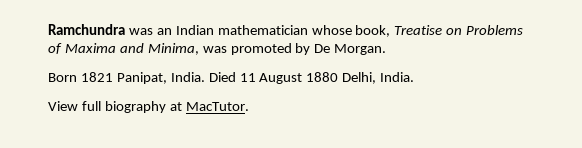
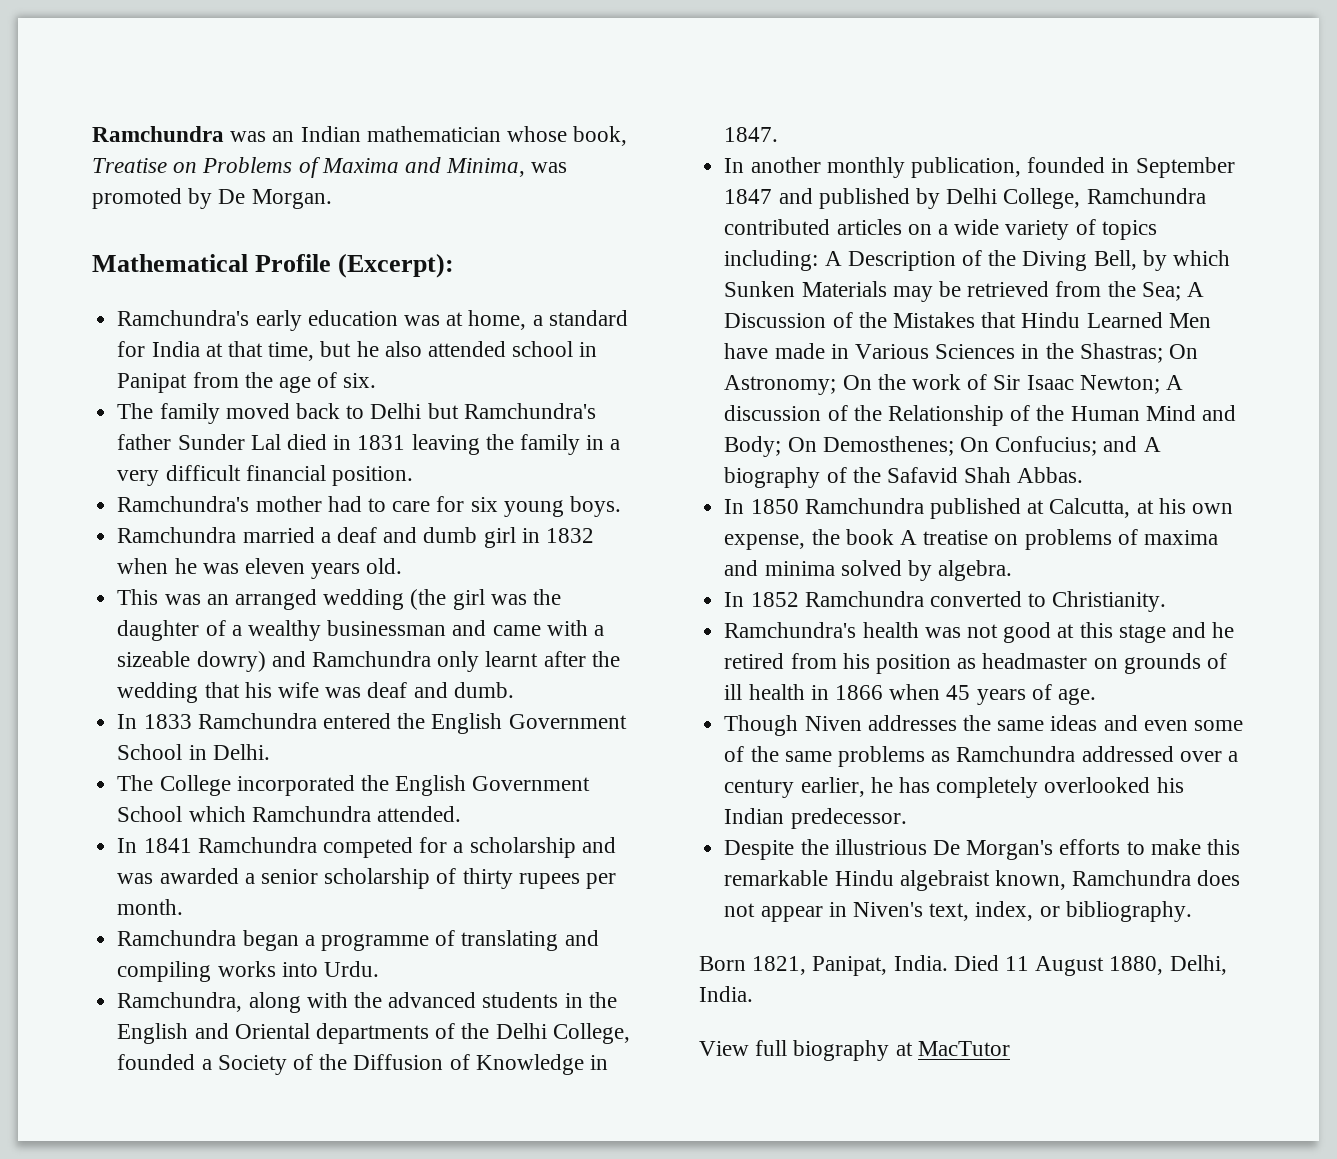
(387, 49) none -> [92,253,455,278] [117,310,628,331] [117,341,598,361] [117,372,377,393] [117,403,596,424] [117,434,621,455] [117,465,413,486] [117,496,621,517] [117,527,594,548] [117,558,403,579] [117,589,561,610] [117,620,604,641] [117,651,620,672] [117,682,514,703] [117,713,627,734] [117,744,270,760] [117,775,591,796] [117,806,461,822] [117,837,616,858] [117,868,616,889] [117,899,184,915] [117,930,599,951] [117,961,379,982] [117,992,617,1013] [117,1023,630,1044] [117,1054,608,1075] [724,127,779,142] [724,157,1235,178] [724,188,1206,209] [724,219,1157,240] [724,250,1230,271] [724,281,1204,302] [724,312,1211,328] [724,343,1198,363] [724,374,1183,395] [724,405,1236,426] [724,436,1161,457] [724,467,1084,488] [724,498,1233,519] [724,529,1218,550] [724,560,1013,581] [724,591,1167,612] [724,622,1235,643] [724,653,1227,674] [724,684,1096,705] [724,715,1243,736] [724,746,1238,767] [724,777,1184,798] [724,808,907,829] [724,839,1240,860] [724,870,1241,891] [724,901,1192,922] // Mathematical Profile (Excerpt): // Ramchundra's early education was at home, a standard for India at that time, but he also attended school in Panipat from the age of six. // The family moved back to Delhi but Ramchundra's father Sunder Lal died in 1831 leaving the family in a very difficult financial position. // Ramchundra's mother had to care for six young boys. // Ramchundra married a deaf and dumb girl in 1832 when he was eleven years old. // This was an arranged wedding (the girl was the daughter of a wealthy businessman and came with a sizeable dowry) and Ramchundra only learnt after the wedding that his wife was deaf and dumb. // In 1833 Ramchundra entered the English Government School in Delhi. // The College incorporated the English Government School which Ramchundra attended. // In 1841 Ramchundra competed for a scholarship and was awarded a senior scholarship of thirty rupees per month. // Ramchundra began a programme of translating and compiling works into Urdu. // Ramchundra, along with the advanced students in the English and Oriental departments of the Delhi College, founded a Society of the Diffusion of Knowledge in 1847. // In another monthly publication, founded in September 1847 and published by Delhi College, Ramchundra contributed articles on a wide variety of topics including: A Description of the Diving Bell, by which Sunken Materials may be retrieved from the Sea; A Discussion of the Mistakes that Hindu Learned Men have made in Various Sciences in the Shastras; On Astronomy; On the work of Sir Isaac Newton; A discussion of the Relationship of the Human Mind and Body; On Demosthenes; On Confucius; and A biography of the Safavid Shah Abbas. // In 1850 Ramchundra published at Calcutta, at his own expense, the book A treatise on problems of maxima and minima solved by algebra. // In 1852 Ramchundra converted to Christianity. // Ramchundra's health was not good at this stage and he retired from his position as headmaster on grounds of ill health in 1866 when 45 years of age. // Though Niven addresses the same ideas and even some of the same problems as Ramchundra addressed over a century earlier, he has completely overlooked his Indian predecessor. // Despite the illustrious De Morgan's efforts to make this remarkable Hindu algebraist known, Ramchundra does not appear in Niven's text, index, or bibliography.
[80,72,113,82] 1821 -> [752,956,807,975] 1821,
[306,72,339,82] 1880 -> [1109,956,1164,975] 1880,
[185,102,249,111] MacTutor. -> [917,1041,1010,1056] MacTutor

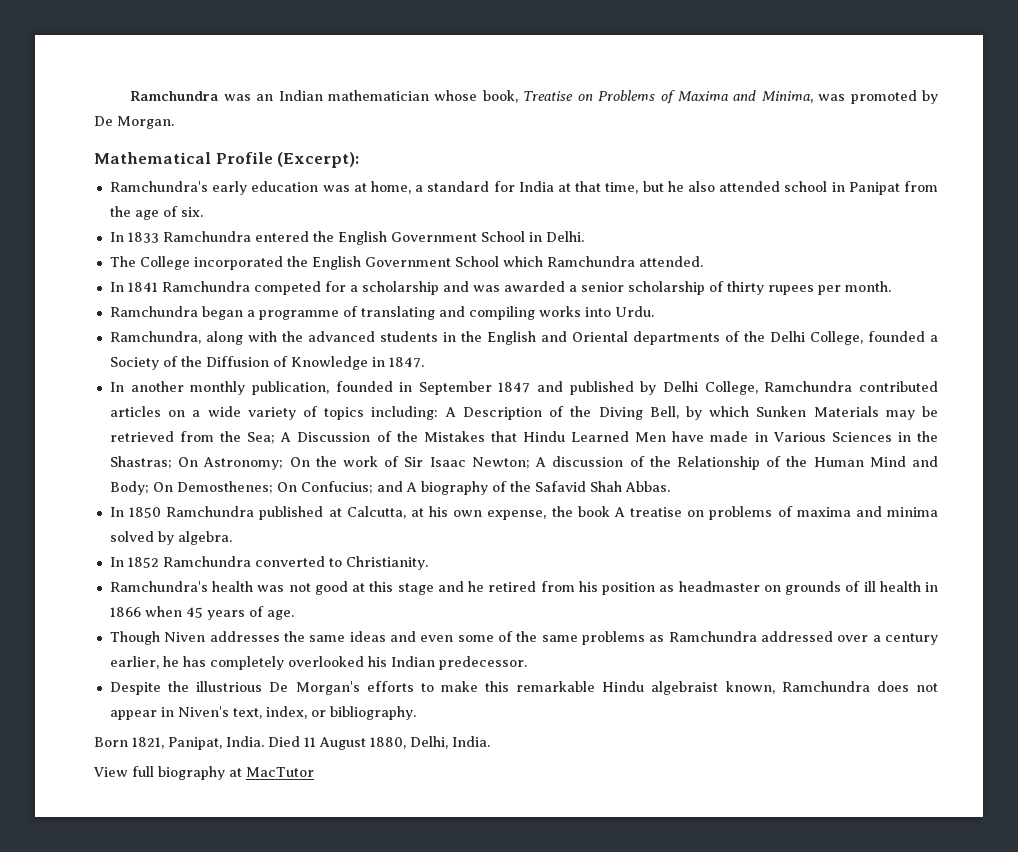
[117,403,596,424] [117,434,621,455] [117,465,413,486] [117,496,621,517] [117,527,594,548] [117,558,403,579] [117,589,561,610] [117,620,604,641] [117,651,620,672] [117,682,514,703] // The family moved back to Delhi but Ramchundra's father Sunder Lal died in 1831 leaving the family in a very difficult financial position. // Ramchundra's mother had to care for six young boys. // Ramchundra married a deaf and dumb girl in 1832 when he was eleven years old. // This was an arranged wedding (the girl was the daughter of a wealthy businessman and came with a sizeable dowry) and Ramchundra only learnt after the wedding that his wife was deaf and dumb. -> (203, 212) none

